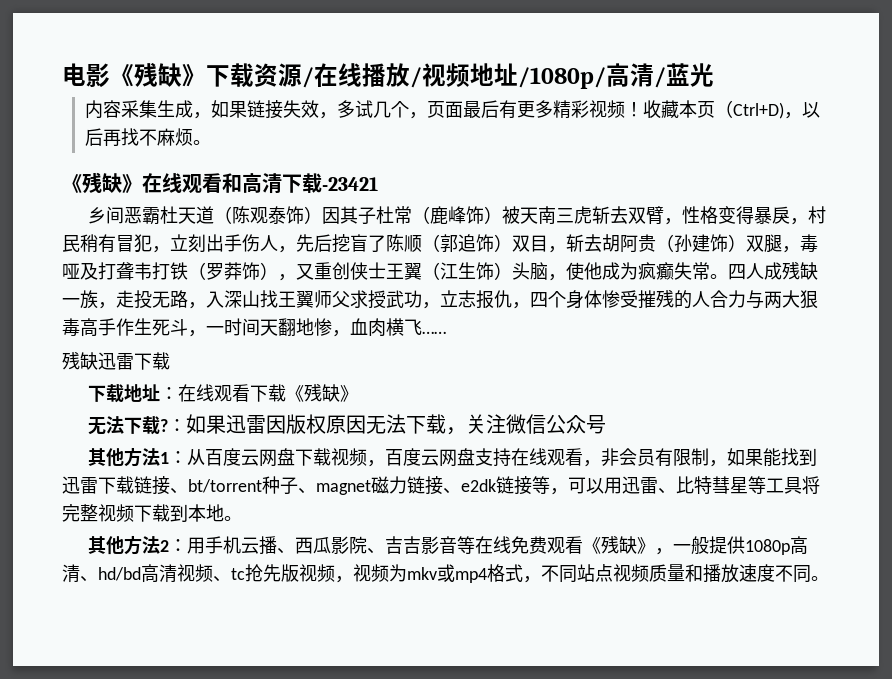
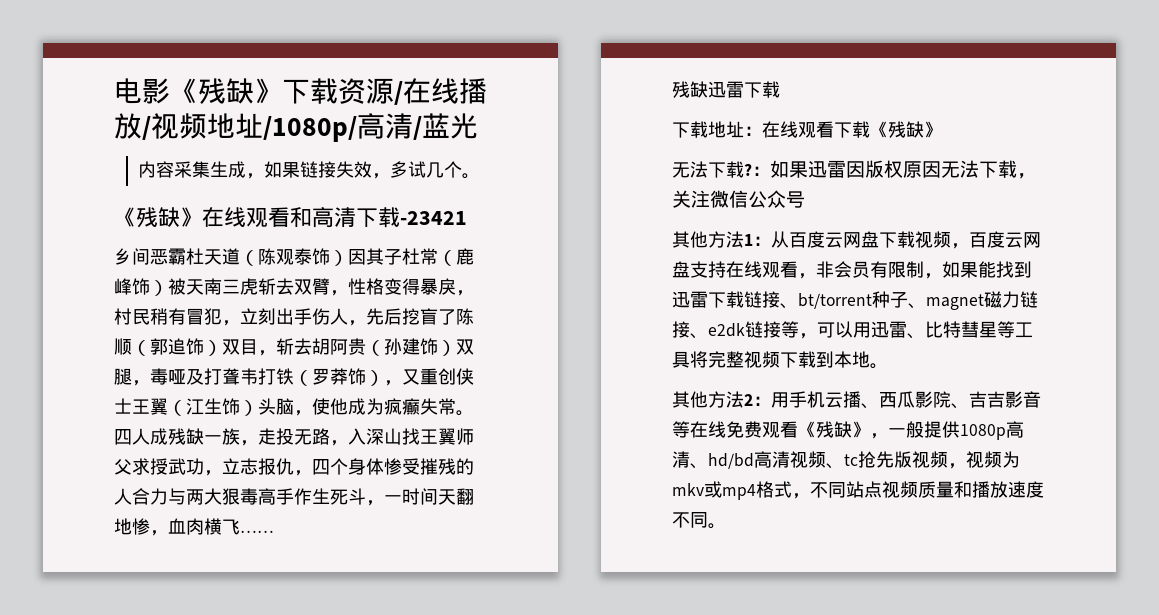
[409,100,821,119] [85,128,194,147] ，页面最后有更多精彩视频！收藏本页（Ctrl+D)，以后再找不麻烦 -> (462, 169) none

